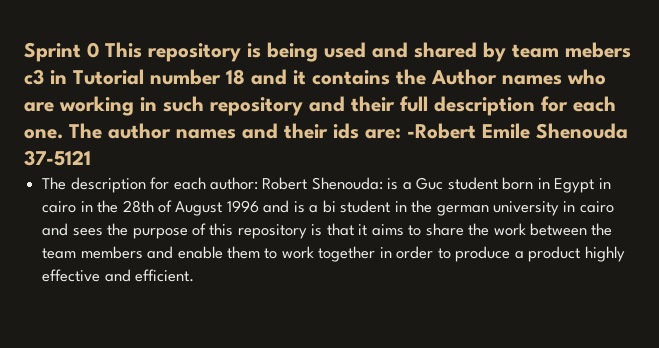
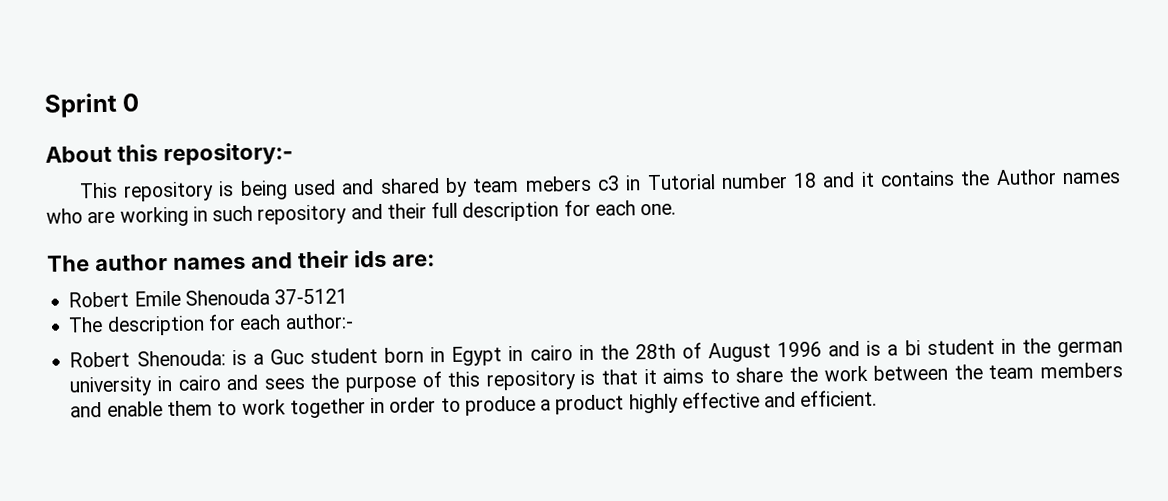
(99, 50) none -> [45,142,293,167] // About this repository:- //
(63, 134) none -> (677, 209) //
[407,123,476,139] -Robert -> [68,291,130,308] // Robert
[209,177,258,190] author: -> [284,313,354,330] author:- //

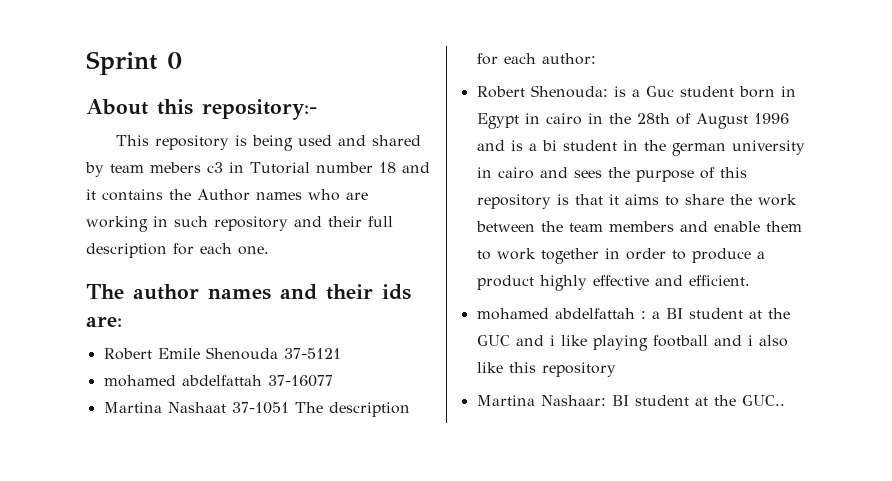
(349, 296) none -> [103,375,333,387] [103,402,289,414] mohamed abdelfattah 37-16077 // Martina Nashaat 37-1051
[284,313,354,330] author:- -> [541,53,596,65] author:
(878, 398) none -> [476,308,790,320] [476,335,788,351] [476,362,616,377] [476,395,785,406] // mohamed abdelfattah : a BI student at the GUC and i like playing football and i also like this repository // Martina Nashaar: BI student at the GUC..

